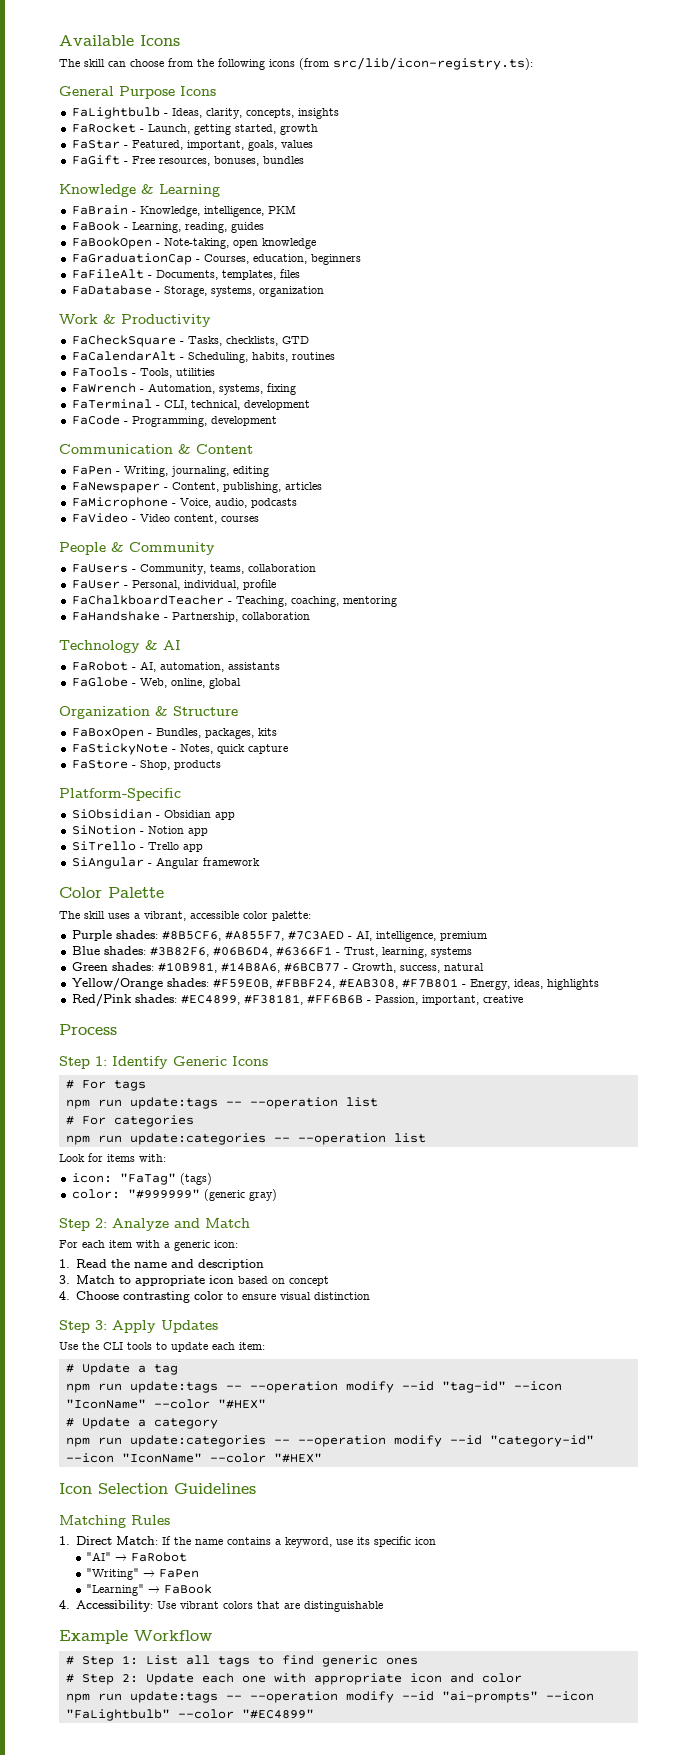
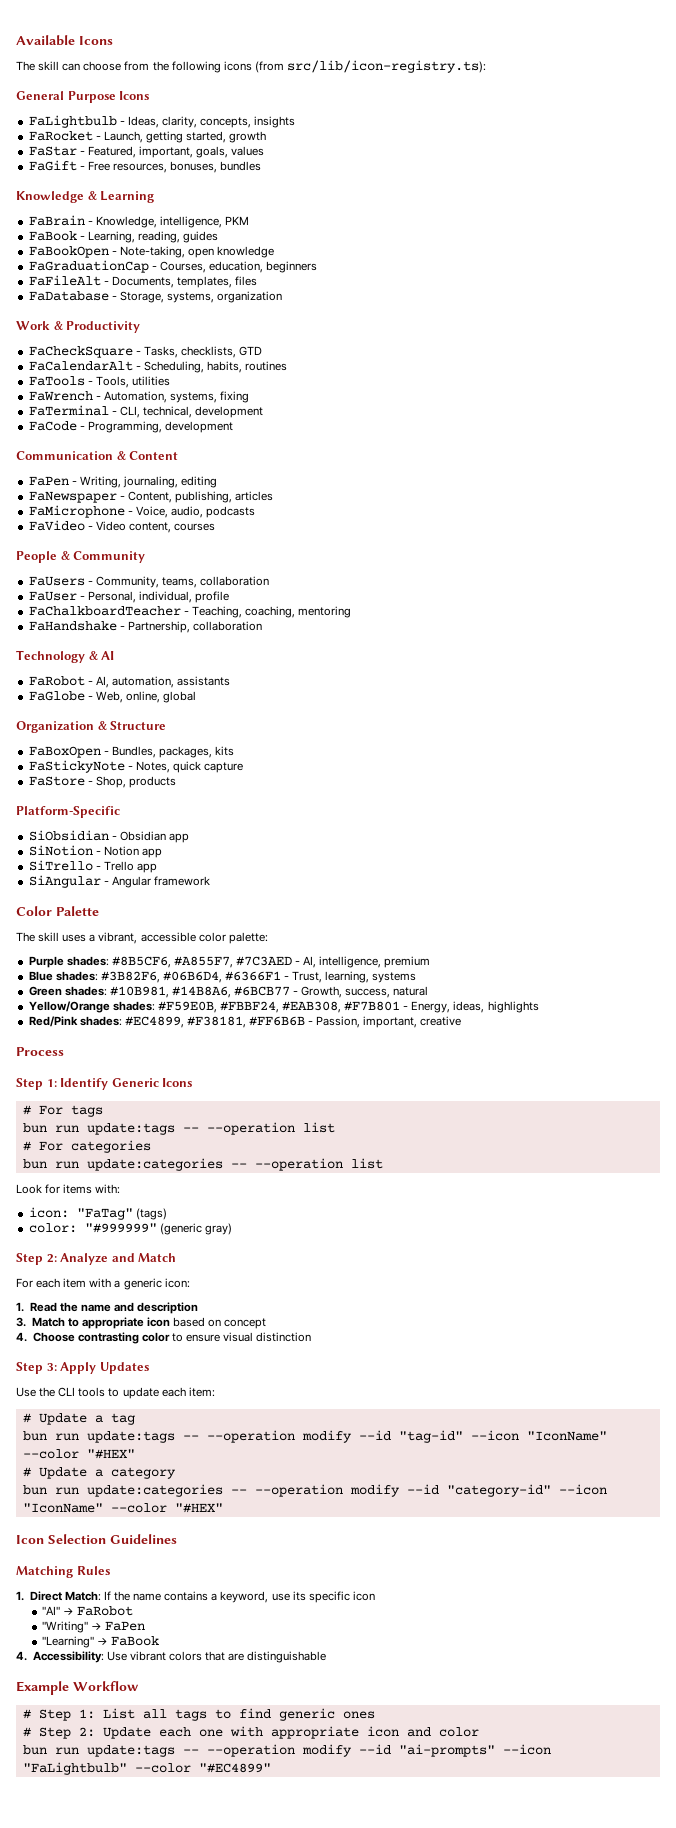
[65,1099,90,1109] npm -> [22,1123,47,1133] bun
[65,1135,90,1145] npm -> [22,1159,47,1169] bun
[65,1383,90,1393] npm -> [22,1431,47,1441] bun
[65,1437,90,1447] npm -> [22,1485,47,1495] bun
[65,1693,90,1703] npm -> [22,1745,47,1755] bun

